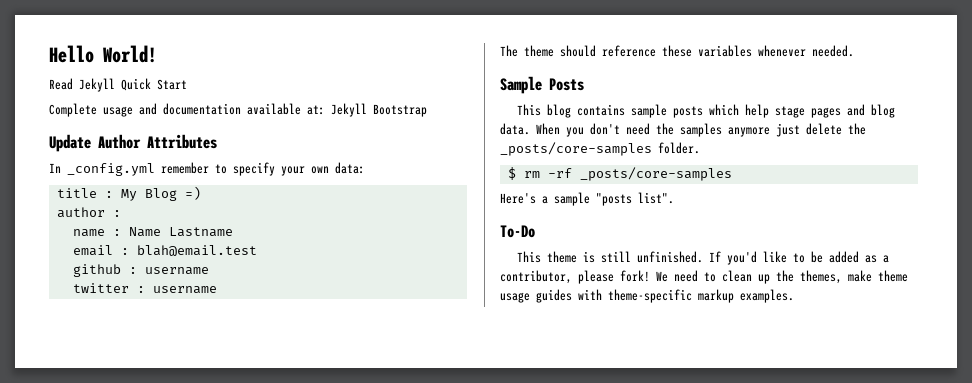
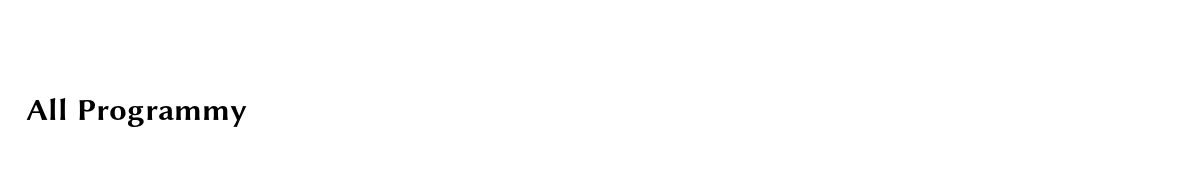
[49,45,157,63] [49,78,187,92] [49,103,427,117] [49,134,217,152] [49,162,365,176] [56,186,201,201] [56,207,121,218] [72,227,233,237] [72,245,257,256] [72,264,209,277] [72,283,217,294] [500,45,854,57] [500,76,584,94] [517,104,896,118] [500,123,866,137] [500,142,700,156] [507,167,732,181] [500,192,674,206] [500,225,535,238] [517,251,890,265] [500,270,908,284] [500,289,794,303] Hello World! // Read Jekyll Quick Start // Complete usage and documentation available at: Jekyll Bootstrap // Update Author Attributes // In _config.yml remember to specify your own data: // title : My Blog =) // author : // name : Name Lastname // email : blah@email.test // github : username // twitter : username // The theme should reference these variables whenever needed. // Sample Posts // This blog contains sample posts which help stage pages and blog data. When you don't need the samples anymore just delete the _posts/core-samples folder. // $ rm -rf _posts/core-samples // Here's a sample "posts list". // To-Do // This theme is still unfinished. If you'd like to be added as a contributor, please fork! We need to clean up the themes, make theme usage guides with theme-specific markup examples. -> [26,98,247,127] All Programmy

